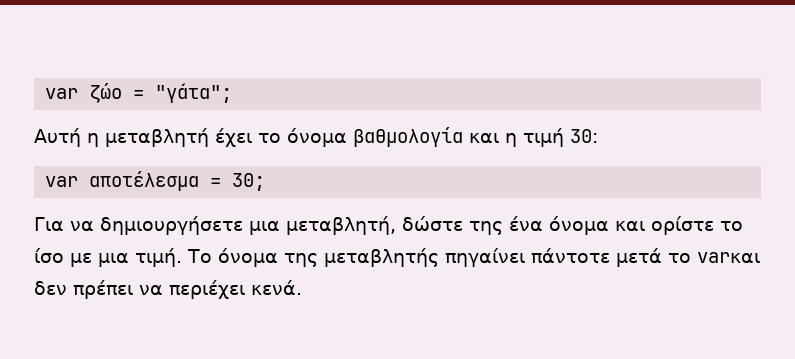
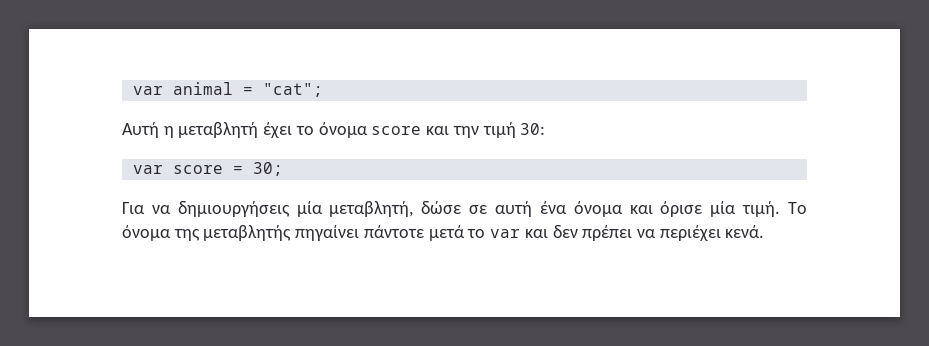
[45,83,233,103] var ζώο = "γάτα"; -> [132,82,323,97] var animal = "cat";
[353,127,517,147] βαθμολογία και η -> [371,126,479,138] score και την
[89,171,200,191] αποτέλεσμα -> [172,165,223,174] score
[100,216,743,235] [34,248,129,267] δημιουργήσετε μια μεταβλητή, δώστε της ένα όνομα και ορίστε το ίσο με μια -> [177,201,737,217] δημιουργήσεις μία μεταβλητή, δώσε σε αυτή ένα όνομα και όρισε μία
[697,252,760,263] varκαι -> [490,229,548,238] var και

